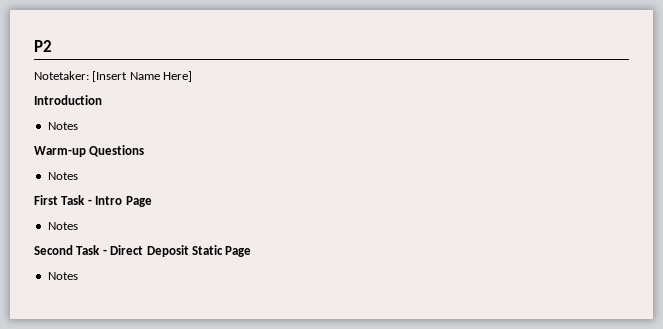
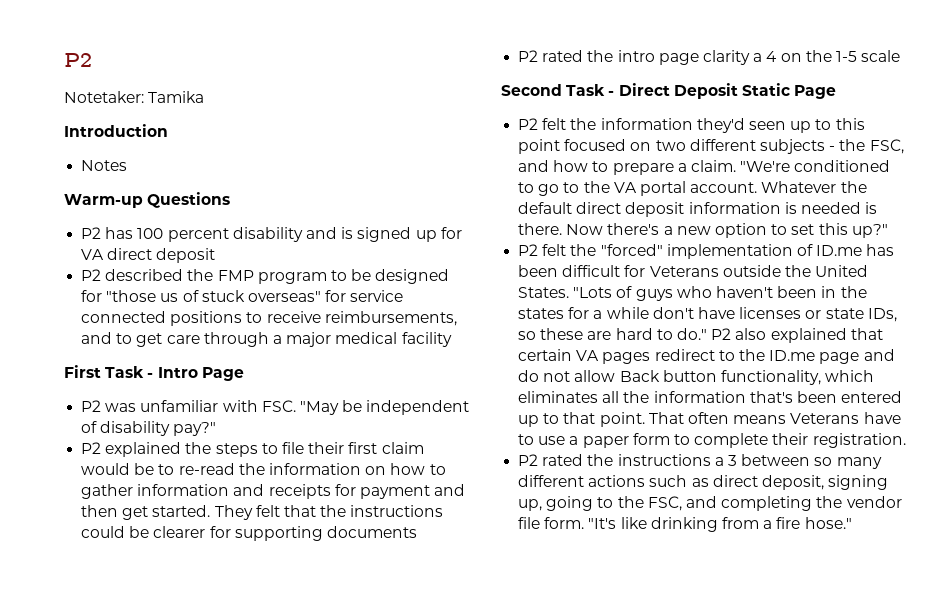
[92,71,193,82] [Insert Name Here] -> [148,91,205,103] Tamika
[47,172,78,180] Notes -> [81,227,462,242] [81,248,216,263] [81,269,450,284] [81,290,404,302] [81,311,457,326] [81,332,452,347] P2 has 100 percent disability and is signed up for VA direct deposit // P2 described the FMP program to be designed for "those us of stuck overseas" for service connected positions to receive reimbursements, and to get care through a major medical facility
[47,222,78,230] Notes -> [81,400,470,415] [81,421,217,436] [81,442,424,457] [81,463,446,475] [81,484,466,499] [81,505,444,520] [81,526,417,541] [518,50,901,65] P2 was unfamiliar with FSC. "May be independent of disability pay?" // P2 explained the steps to file their first claim would be to re-read the information on how to gather information and receipts for payment and then get started. They felt that the instructions could be clearer for supporting documents // P2 rated the intro page clarity a 4 on the 1-5 scale
[47,272,78,280] Notes -> [518,118,865,133] [518,139,904,154] [518,160,891,175] [518,181,867,196] [518,202,878,217] [518,223,888,238] [518,244,895,259] [518,265,869,277] [518,286,867,301] [518,307,897,322] [518,328,883,343] [518,349,895,364] [518,370,875,385] [518,391,903,403] [518,412,901,427] [518,433,906,448] [518,454,882,469] [518,475,889,490] [518,496,902,511] [518,517,852,532] P2 felt the information they'd seen up to this point focused on two different subjects - the FSC, and how to prepare a claim. "We're conditioned to go to the VA portal account. Whatever the default direct deposit information is needed is there. Now there's a new option to set this up?" // P2 felt the "forced" implementation of ID.me has been difficult for Veterans outside the United States. "Lots of guys who haven't been in the states for a while don't have licenses or state IDs, so these are hard to do." P2 also explained that certain VA pages redirect to the ID.me page and do not allow Back button functionality, which eliminates all the information that's been entered up to that point. That often means Veterans have to use a paper form to complete their registration. // P2 rated the instructions a 3 between so many different actions such as direct deposit, signing up, going to the FSC, and completing the vendor file form. "It's like drinking from a fire hose."

